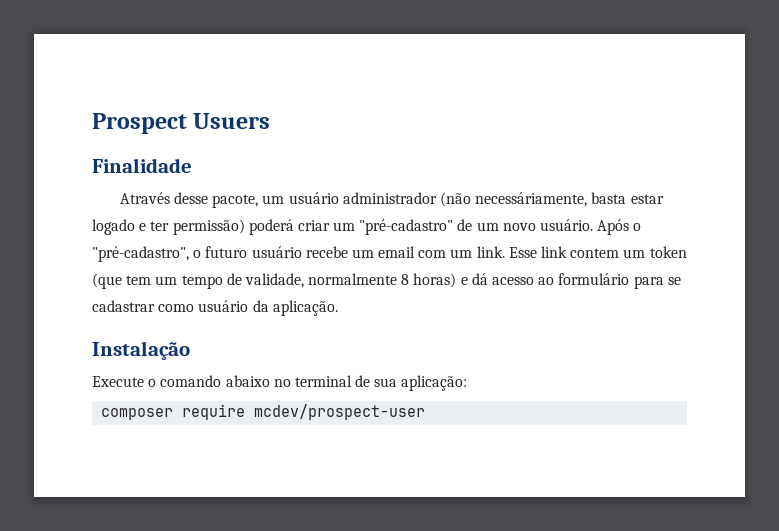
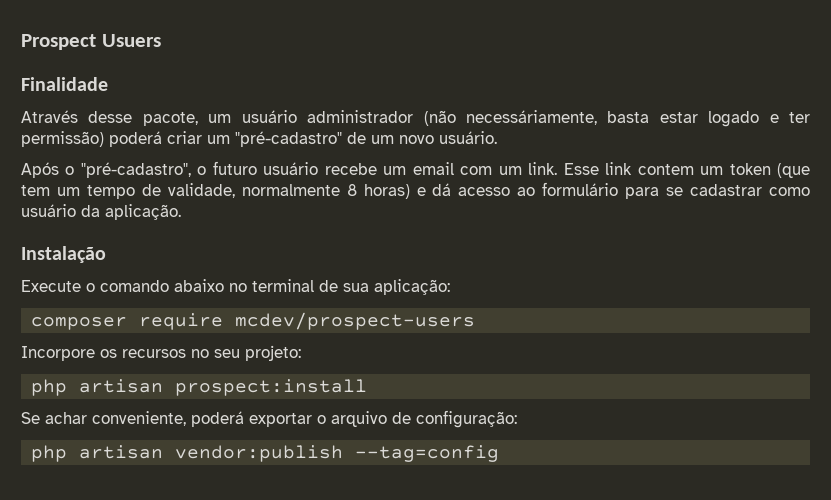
(594, 225) none -> (497, 137) //
[254,404,426,420] mcdev/prospect-user -> [235,312,476,330] [21,345,301,361] [31,379,368,396] [21,410,517,428] [31,445,500,462] mcdev/prospect-users // Incorpore os recursos no seu projeto: // php artisan prospect:install // Se achar conveniente, poderá exportar o arquivo de configuração: // php artisan vendor:publish --tag=config

